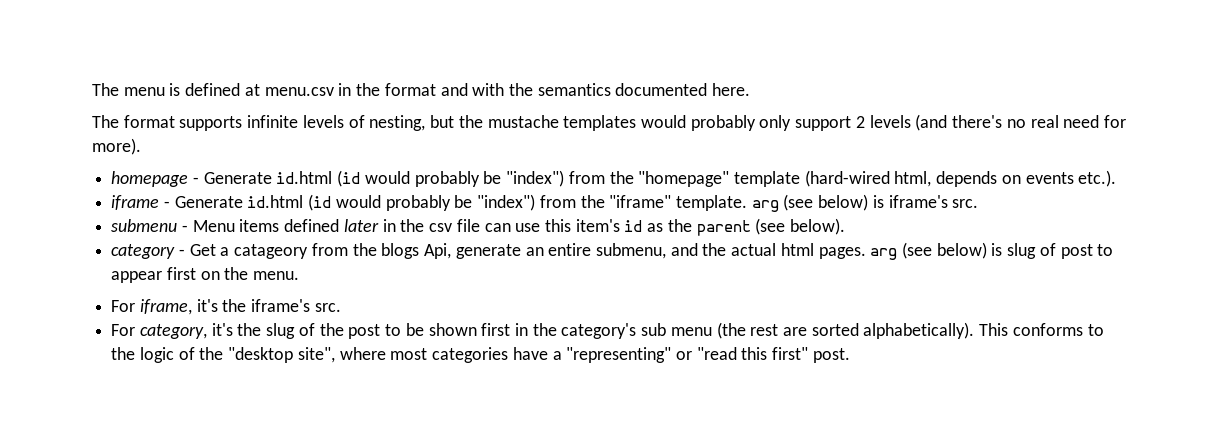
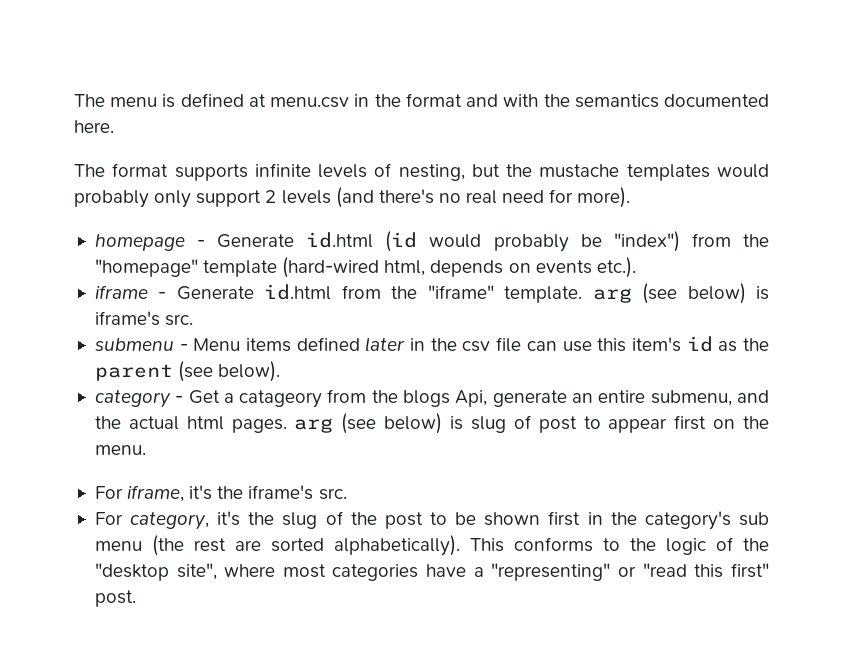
[308,194,536,211] (id would probably be "index") -> (332, 292) none

